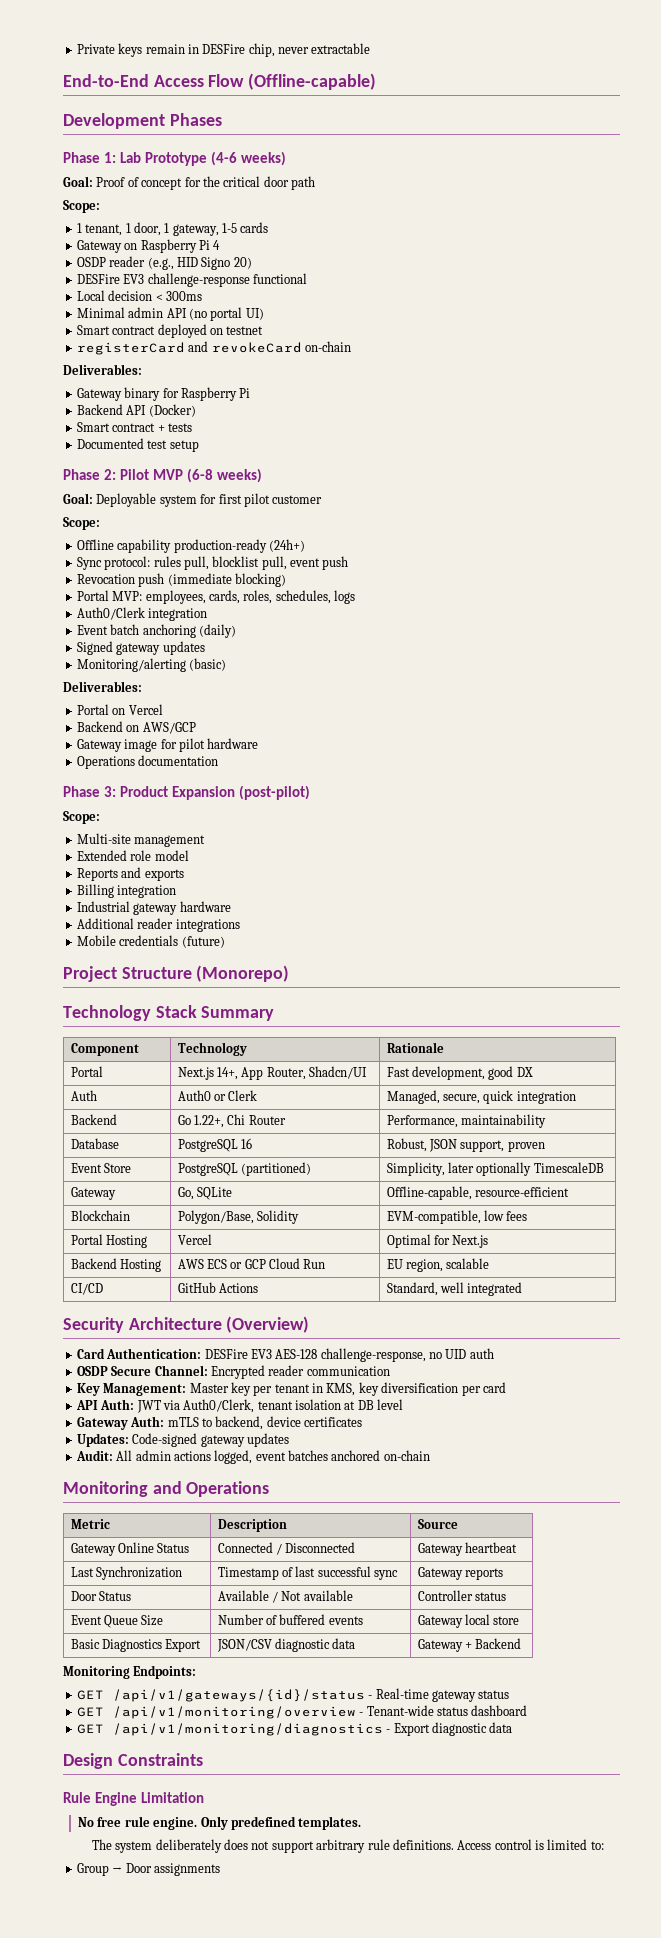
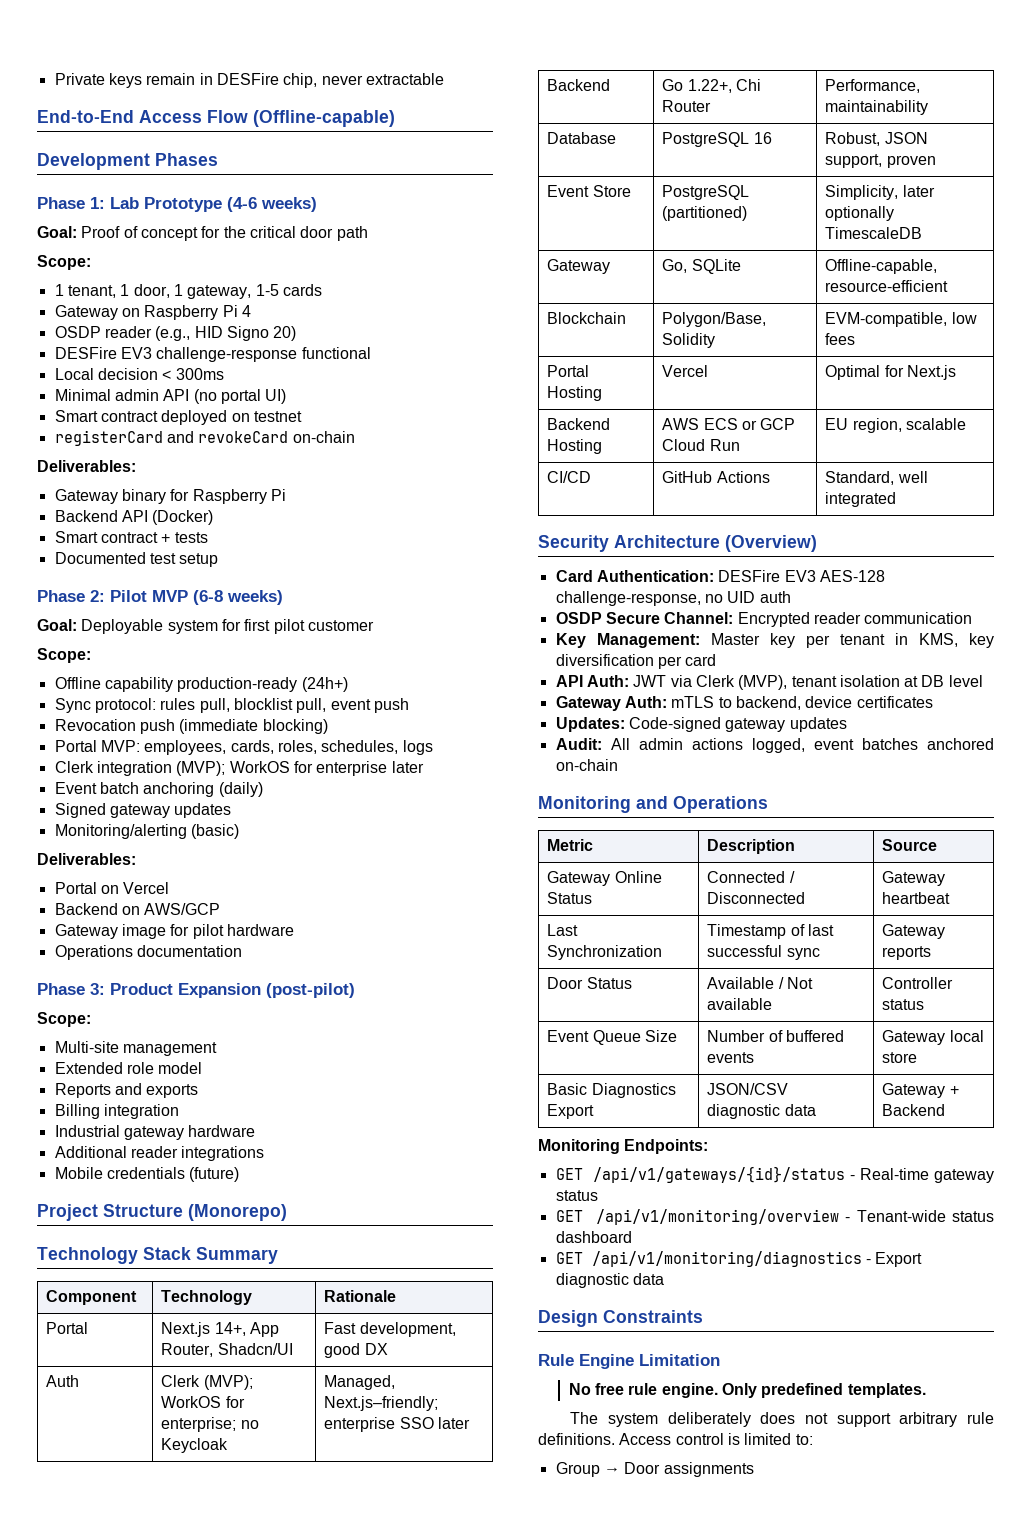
[76,607,208,621] Auth0/Clerk integration -> [54,761,424,776] Clerk integration (MVP); WorkOS for enterprise later
[177,1090,258,1101] [386,1090,576,1104] Auth0 or Clerk | Managed, secure, quick integration -> [161,1375,253,1390] [161,1396,245,1408] [161,1417,259,1432] [161,1438,229,1453] [324,1375,396,1390] [324,1396,439,1411] [324,1417,471,1432] Clerk (MVP); WorkOS for enterprise; no Keycloak | Managed, Next.js–friendly; enterprise SSO later
[183,1399,255,1413] Auth0/Clerk, -> [695,675,788,690] Clerk (MVP),

